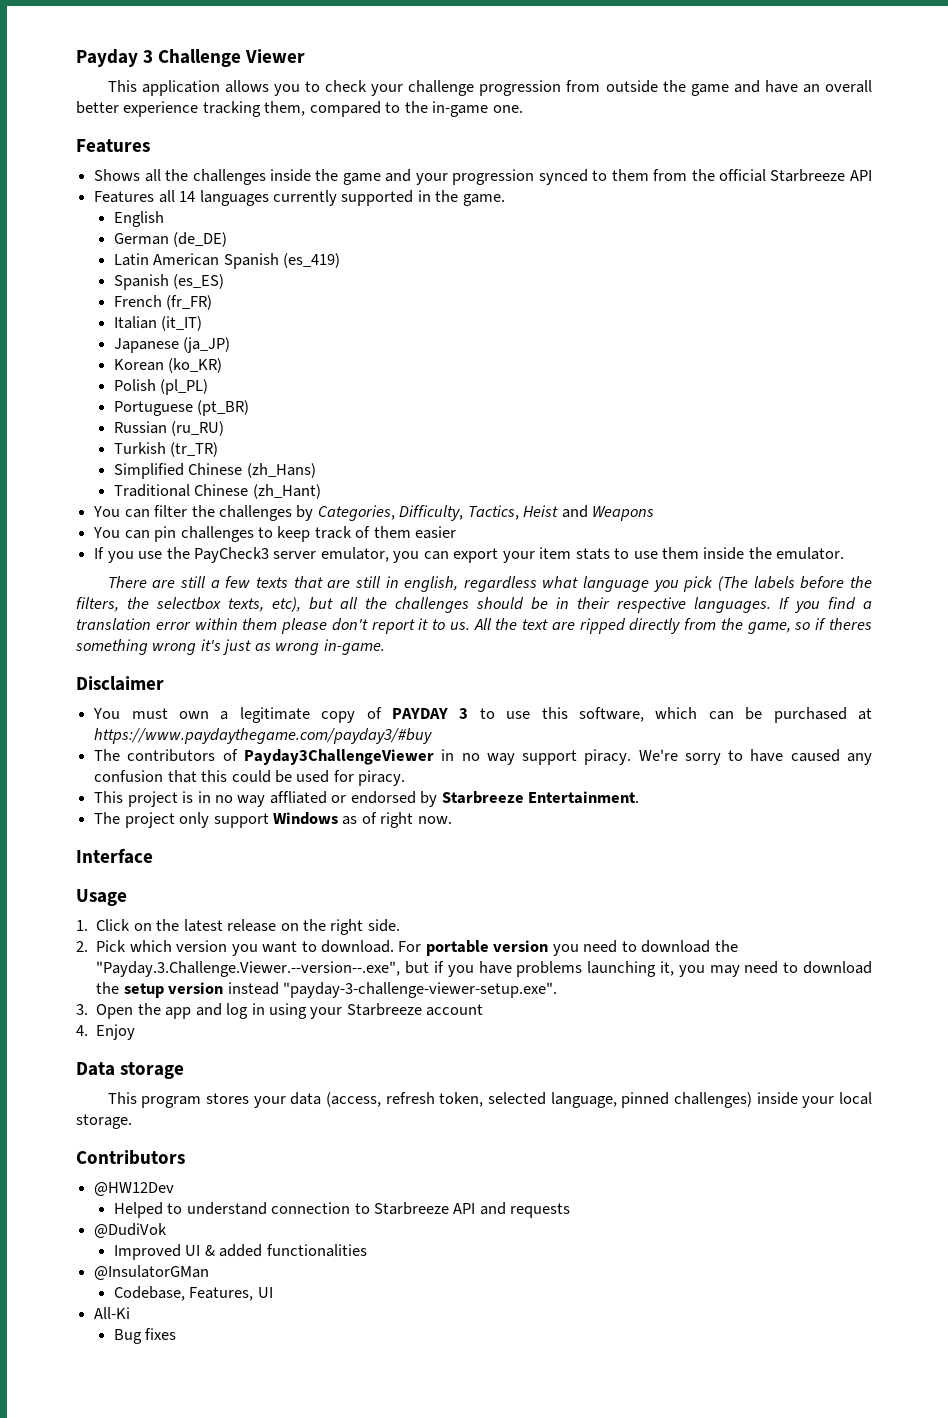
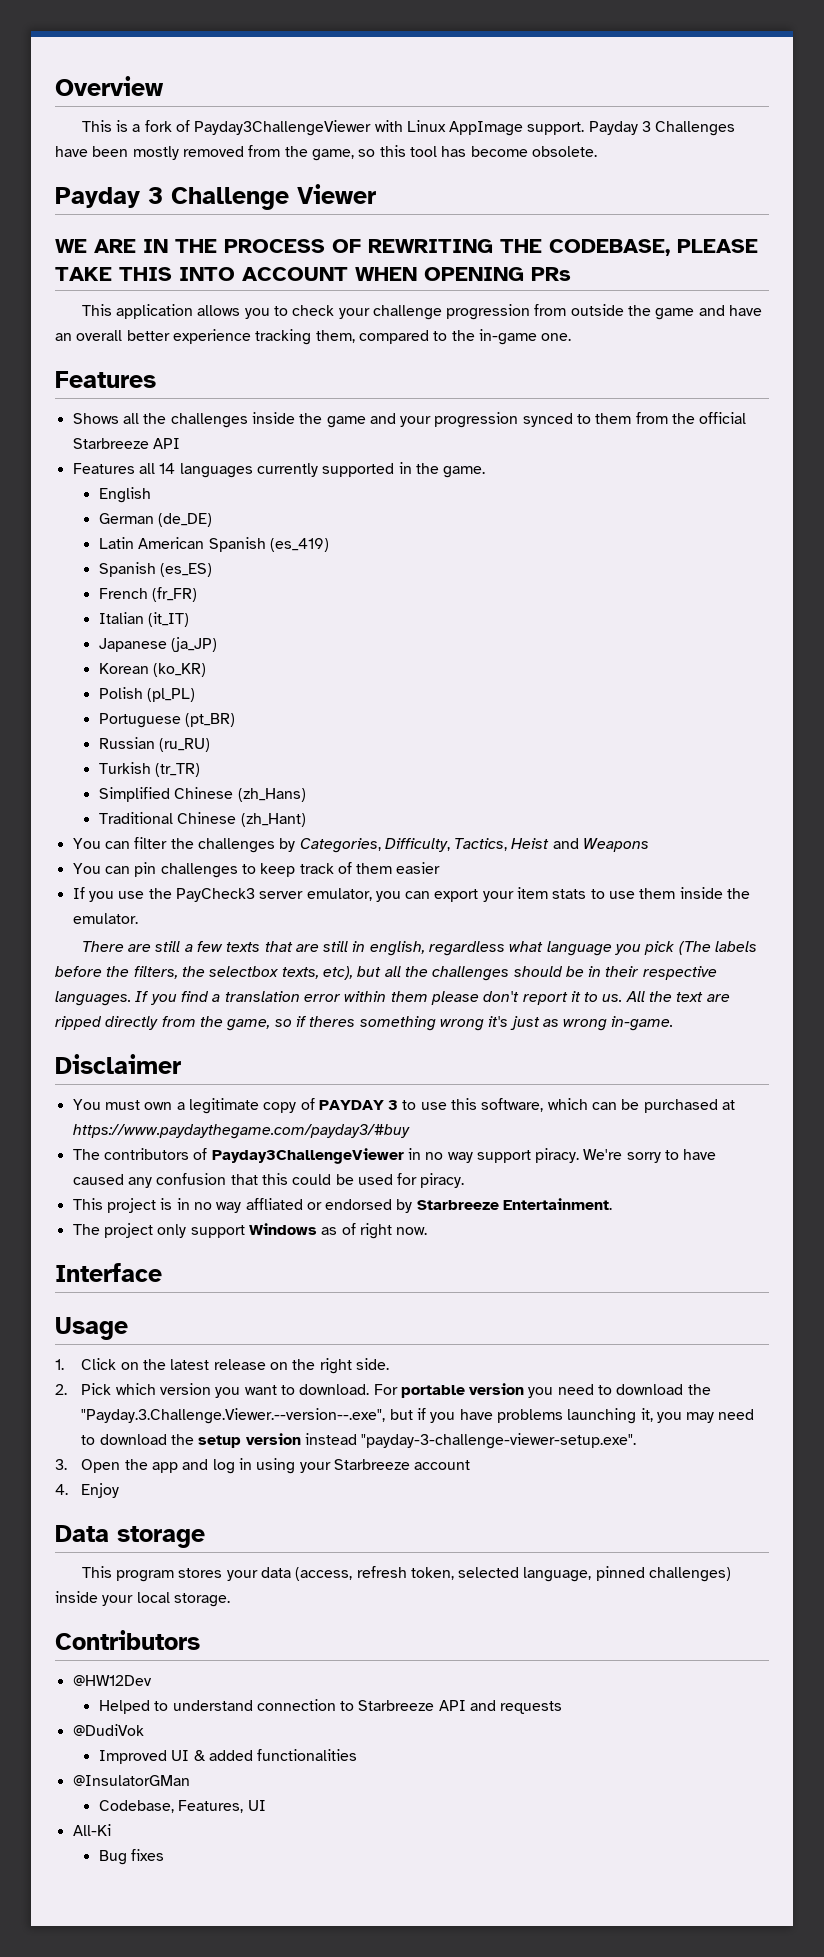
[76,49,306,67] Payday 3 Challenge Viewer -> [55,76,164,96] [81,120,736,136] [55,145,597,161] [55,184,376,210] [55,239,758,256] [55,267,571,281] Overview // This is a fork of Payday3ChallengeViewer with Linux AppImage support. Payday 3 Challenges have been mostly removed from the game, so this tool has become obsolete. // Payday 3 Challenge Viewer // WE ARE IN THE PROCESS OF REWRITING THE CODEBASE, PLEASE TAKE THIS INTO ACCOUNT WHEN OPENING PRs

